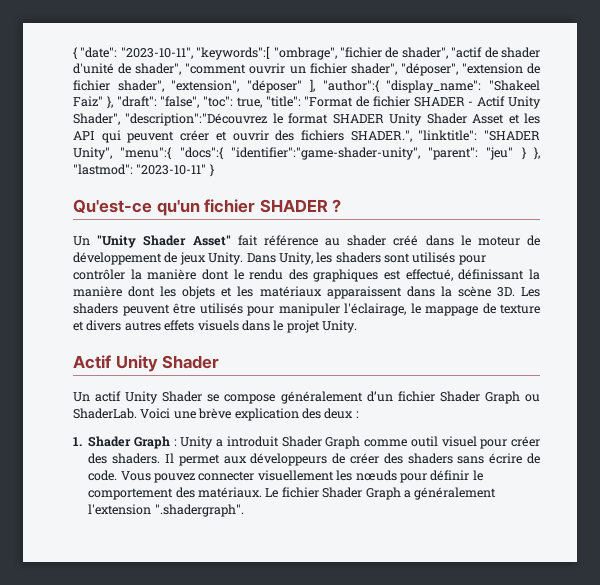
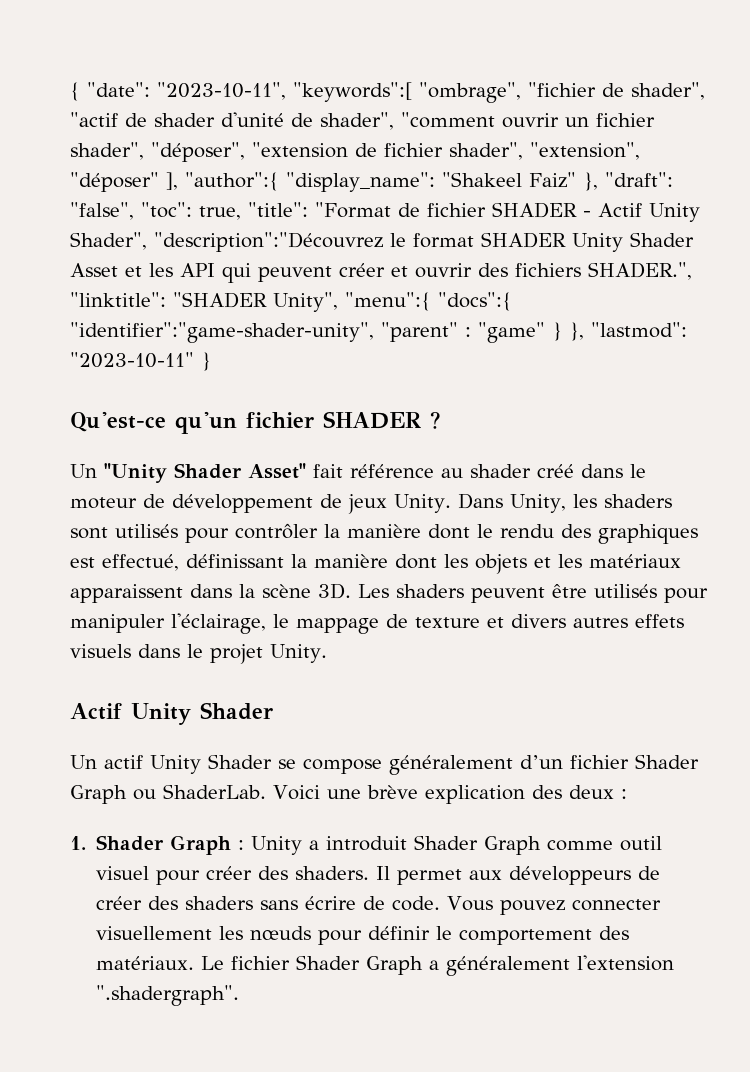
[428,147,514,160] "parent": "jeu" -> [381,322,545,343] "parent" : "game"

